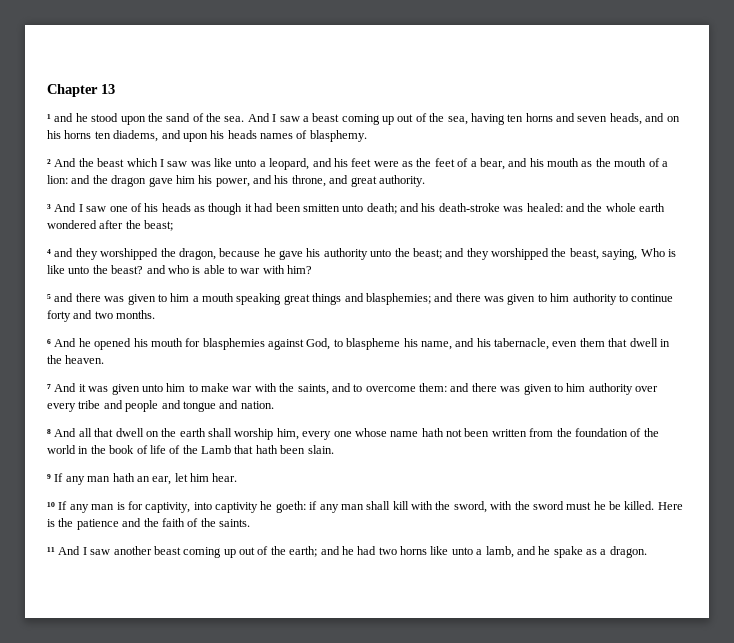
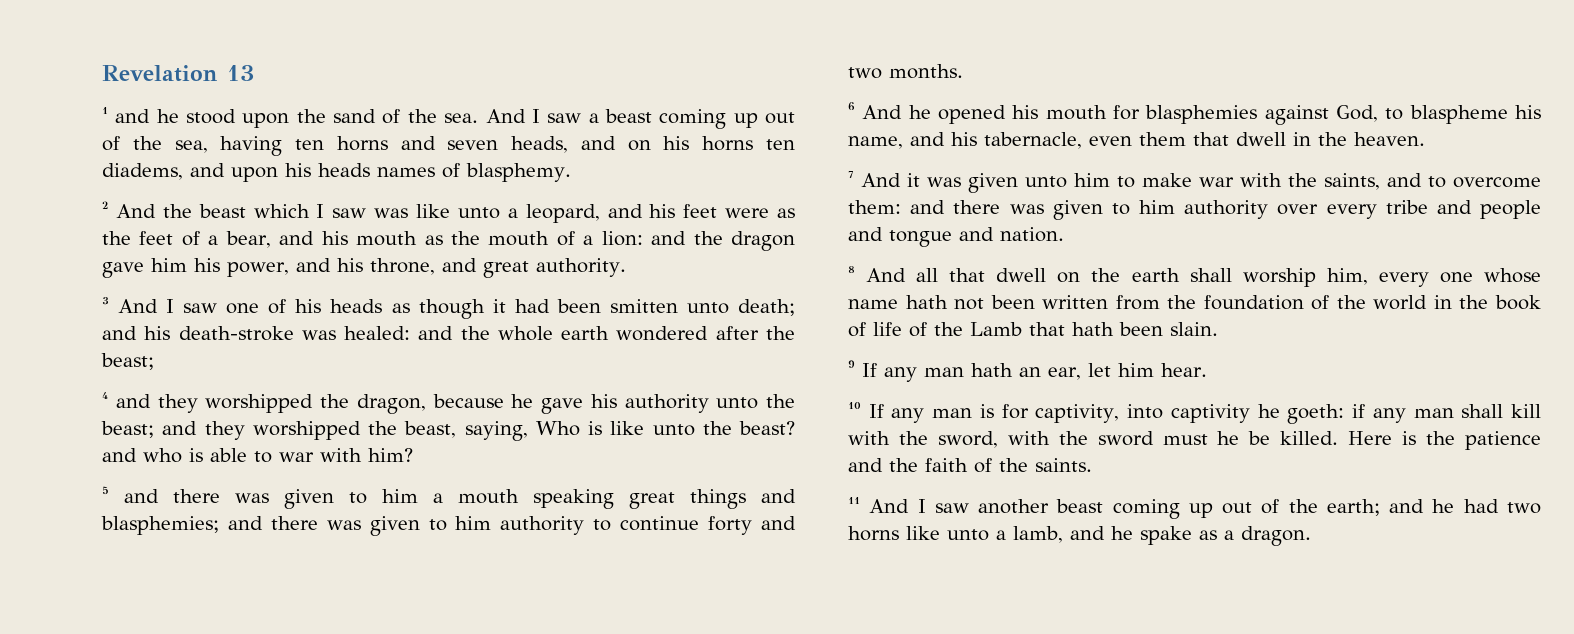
[47,84,98,97] Chapter -> [102,65,218,82] Revelation

